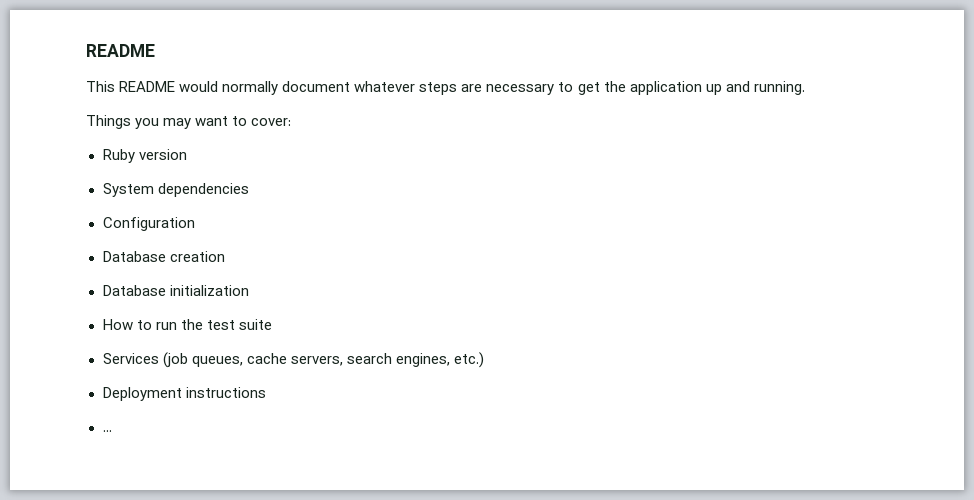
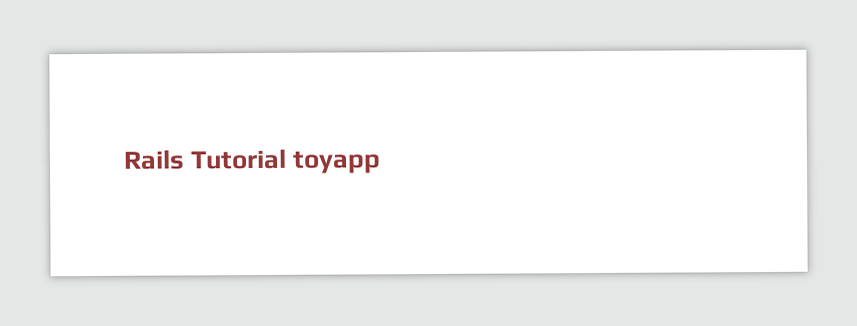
[86,44,155,57] [86,81,805,95] [86,115,292,129] [102,149,187,163] [102,183,249,197] [102,217,195,231] [102,251,225,262] [102,285,249,296] [102,319,272,330] [102,352,484,368] [102,387,266,401] [102,430,112,432] README // This README would normally document whatever steps are necessary to get the application up and running. // Things you may want to cover: // Ruby version // System dependencies // Configuration // Database creation // Database initialization // How to run the test suite // Services (job queues, cache servers, search engines, etc.) // Deployment instructions // ... -> [123,148,382,174] Rails Tutorial toyapp

